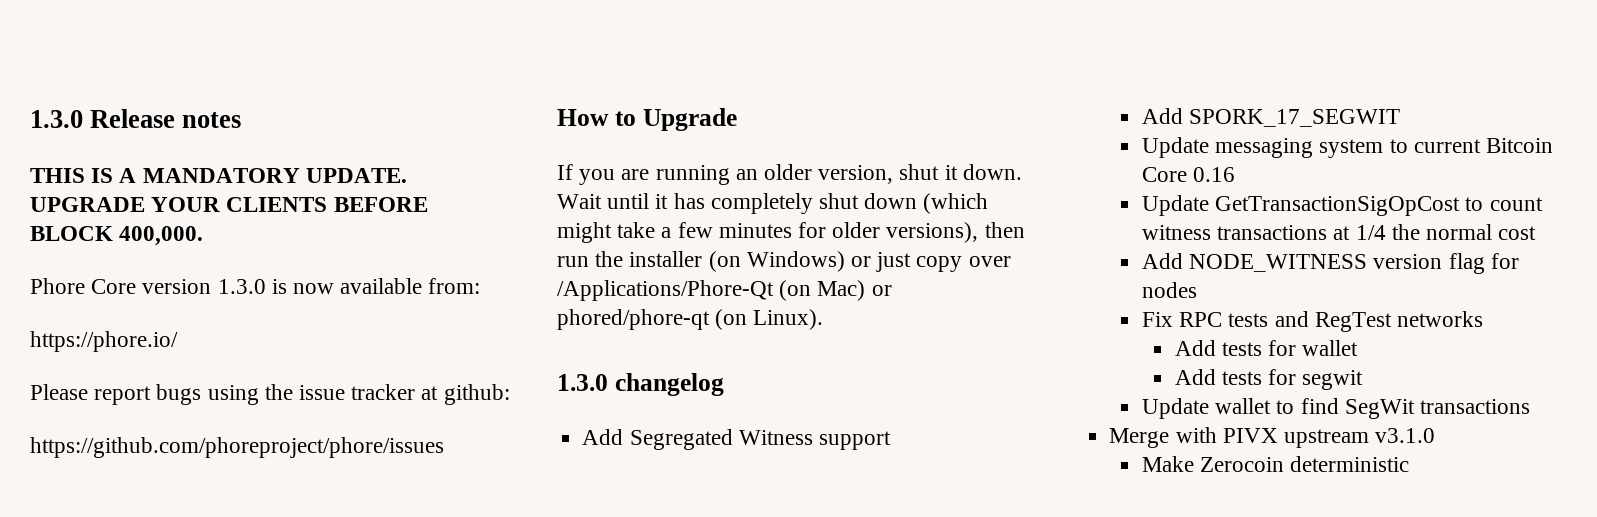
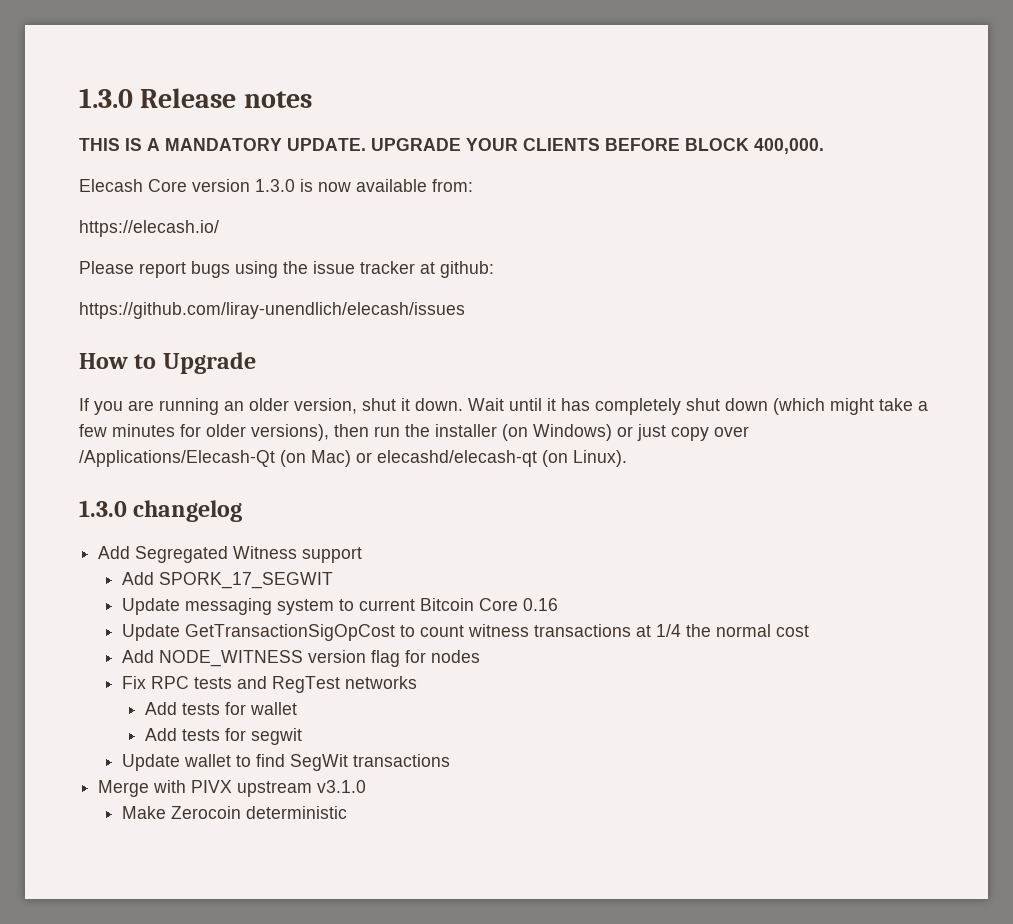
[30,278,85,294] Phore -> [79,179,143,192] Elecash
[30,331,178,352] https://phore.io/ -> [79,220,219,237] https://elecash.io/
[30,437,444,458] https://github.com/phoreproject/phore/issues -> [79,302,465,319] https://github.com/liray-unendlich/elecash/issues
[557,280,774,301] /Applications/Phore-Qt -> [79,450,275,467] /Applications/Elecash-Qt
[557,309,710,330] phored/phore-qt -> [377,450,537,467] elecashd/elecash-qt

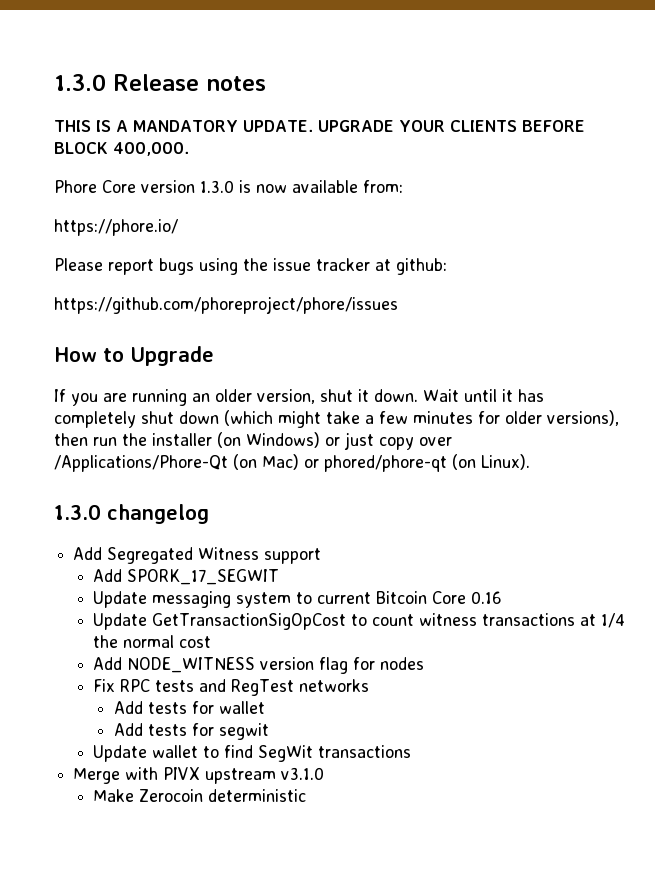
[79,179,143,192] Elecash -> [54,180,97,193] Phore
[79,220,219,237] https://elecash.io/ -> [54,219,178,236] https://phore.io/
[79,302,465,319] https://github.com/liray-unendlich/elecash/issues -> [54,296,398,314] https://github.com/phoreproject/phore/issues
[79,450,275,467] /Applications/Elecash-Qt -> [54,455,228,472] /Applications/Phore-Qt
[377,450,537,467] elecashd/elecash-qt -> [324,455,447,472] phored/phore-qt

